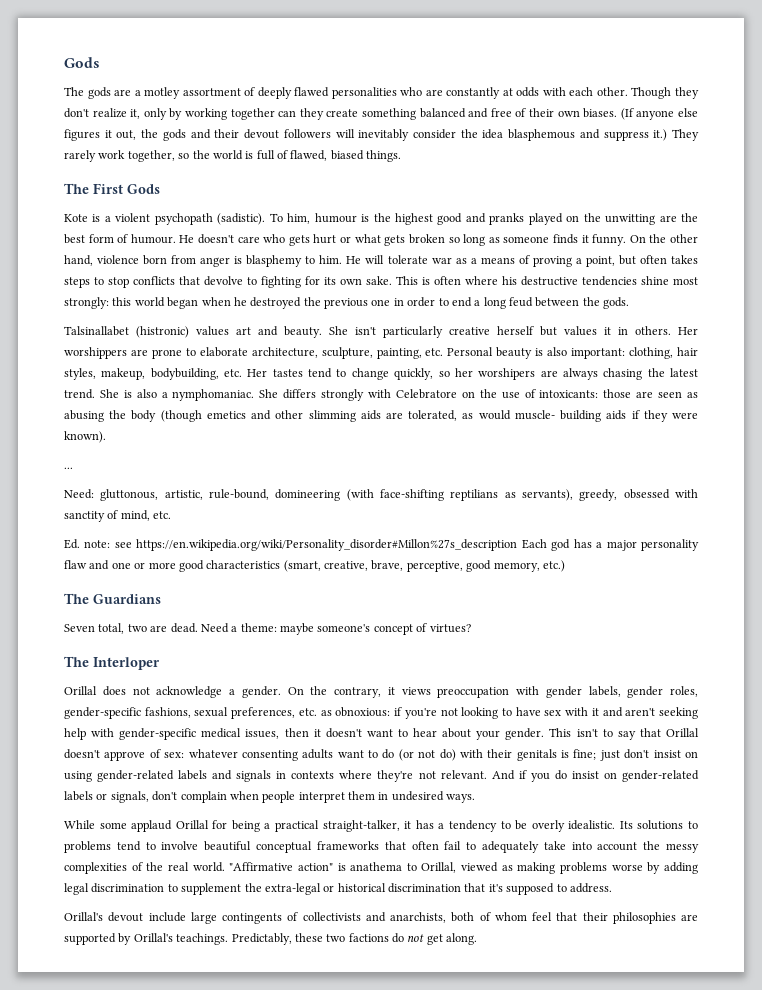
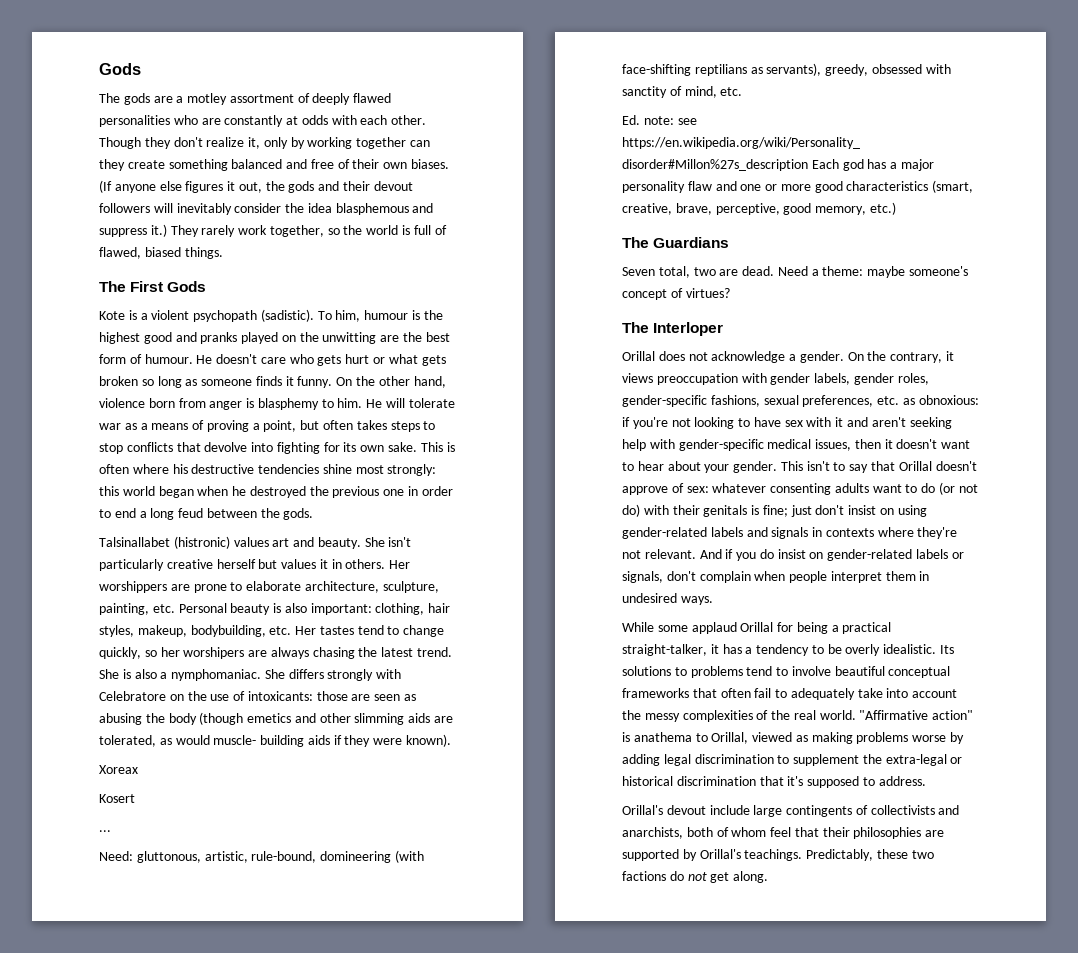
[247,277,257,285] to -> [251,442,274,452] into
(106, 437) none -> [99,765,138,774] [99,794,135,803] // Xoreax // Kosert

